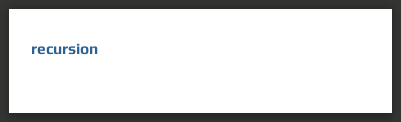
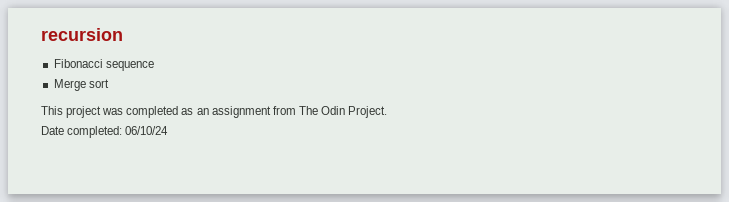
(98, 49) none -> [53,59,154,71] [53,79,109,91] [41,106,388,118] [41,126,169,138] // Fibonacci sequence // Merge sort // This project was completed as an assignment from The Odin Project. // Date completed: 06/10/24

